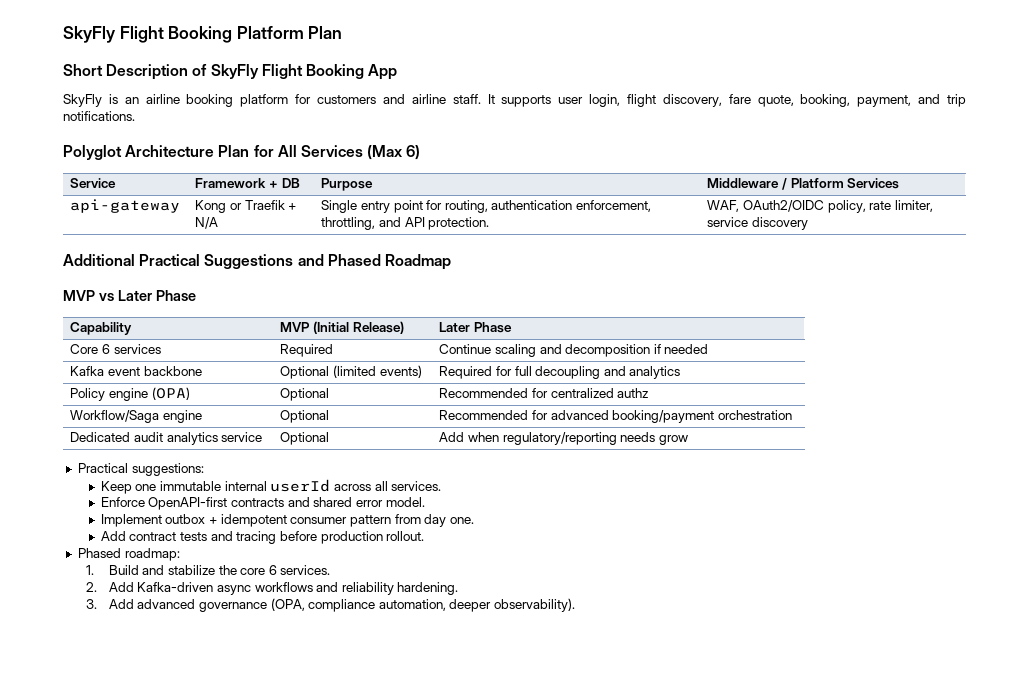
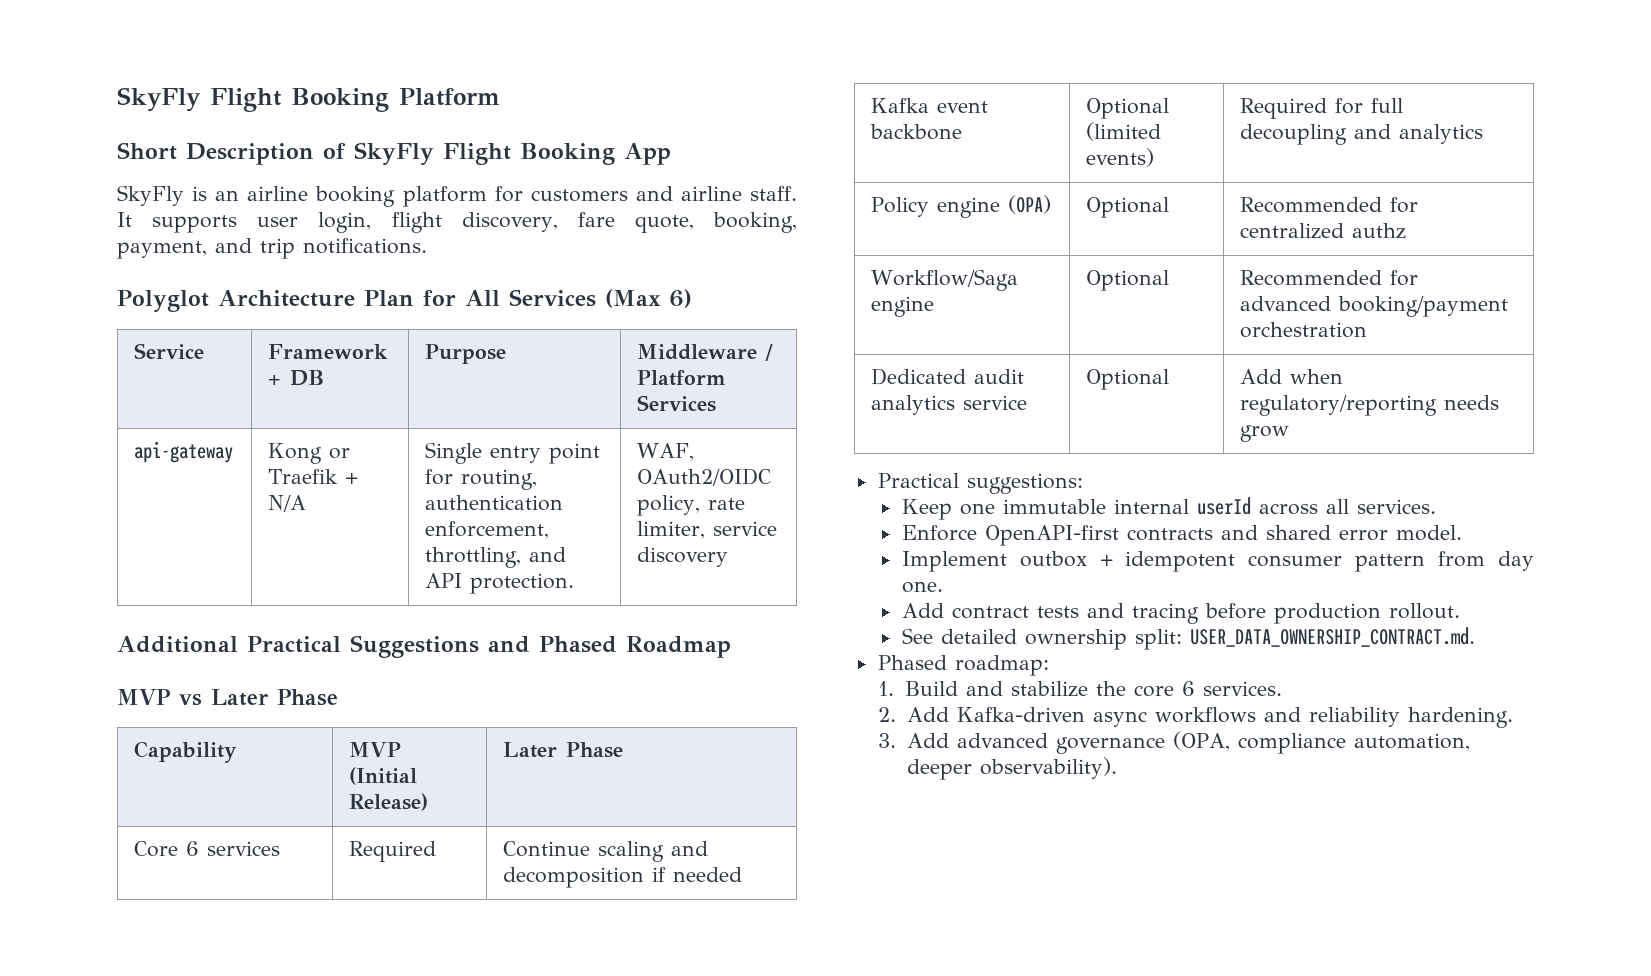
[308,26,343,39] Plan -> (500, 97) none
(425, 536) none -> [901,627,1475,650] // See detailed ownership split: USER_DATA_OWNERSHIP_CONTRACT.md.

